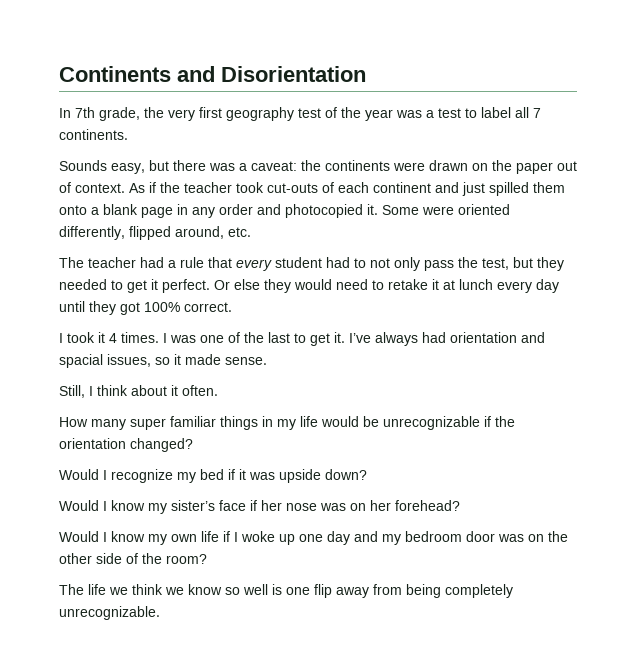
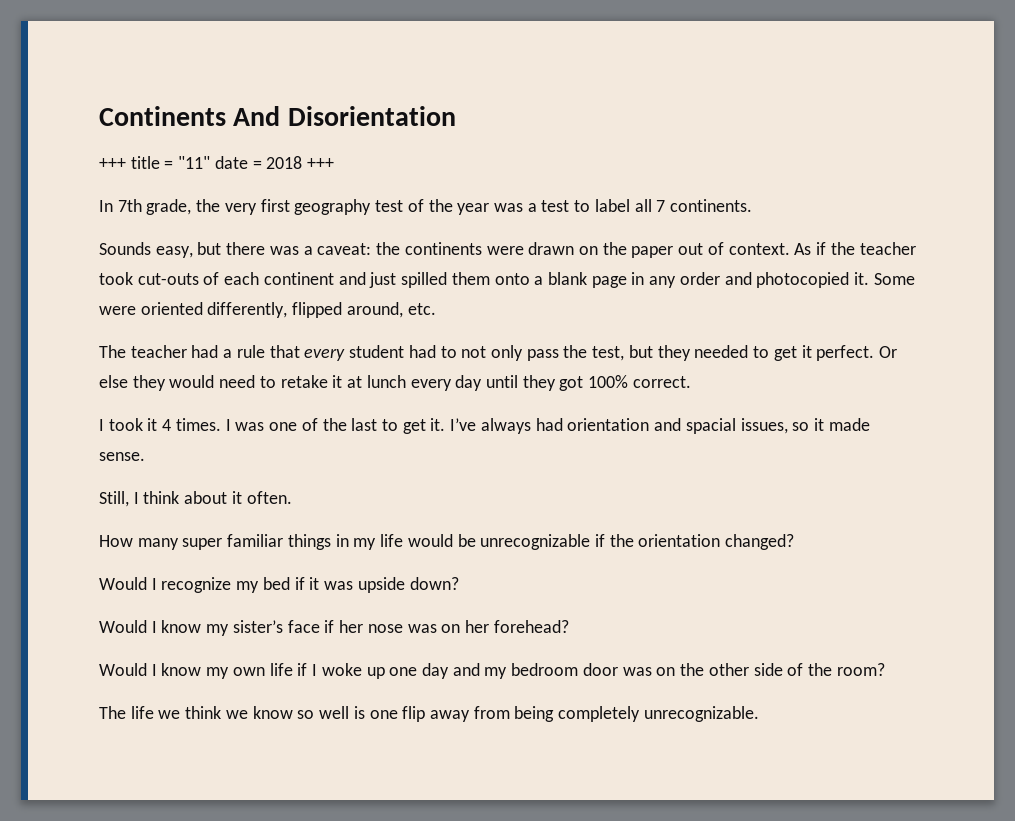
[177,66,215,82] and -> [233,106,281,126] And
(366, 74) none -> [99,156,335,169] // +++ title = "11" date = 2018 +++

